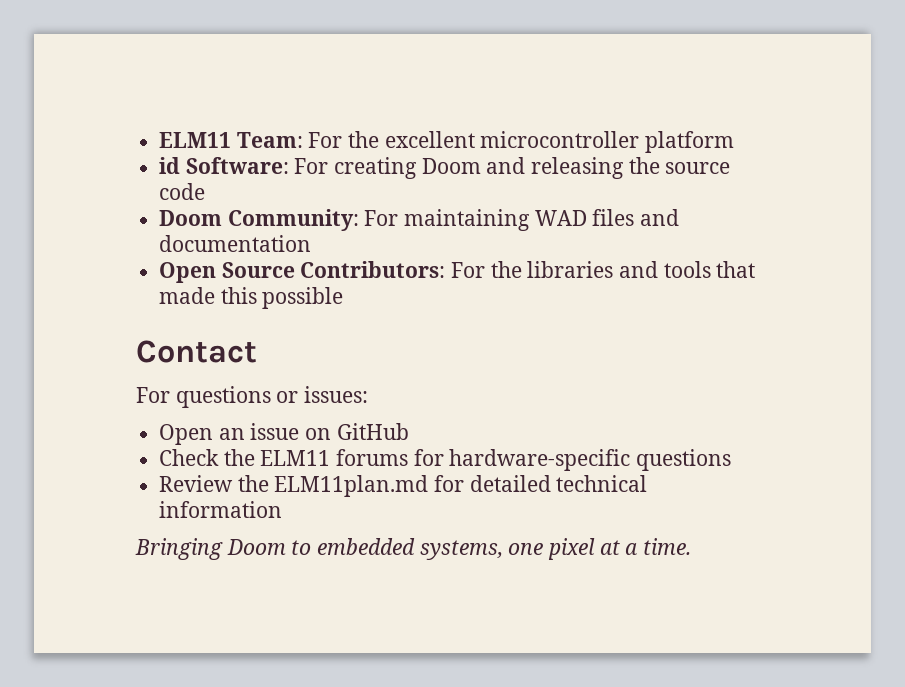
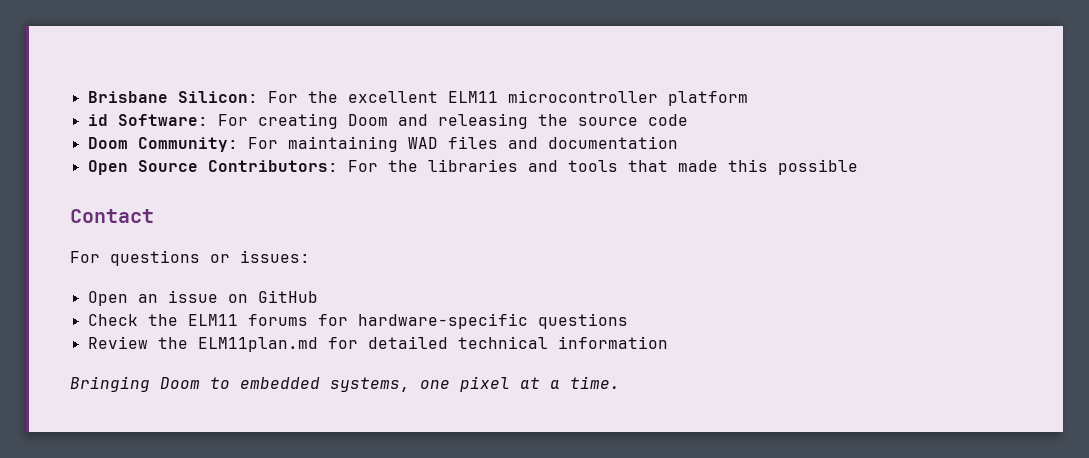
[159,132,303,148] ELM11 Team: -> [87,91,258,103] Brisbane Silicon:
(475, 139) none -> [447,91,498,103] ELM11

